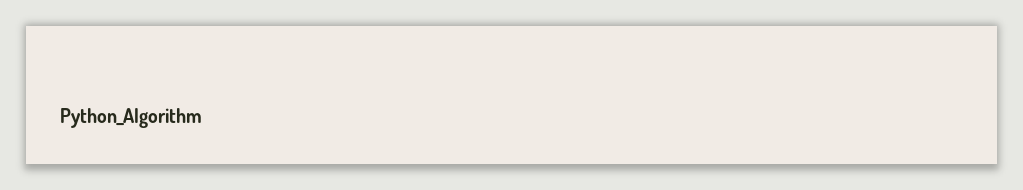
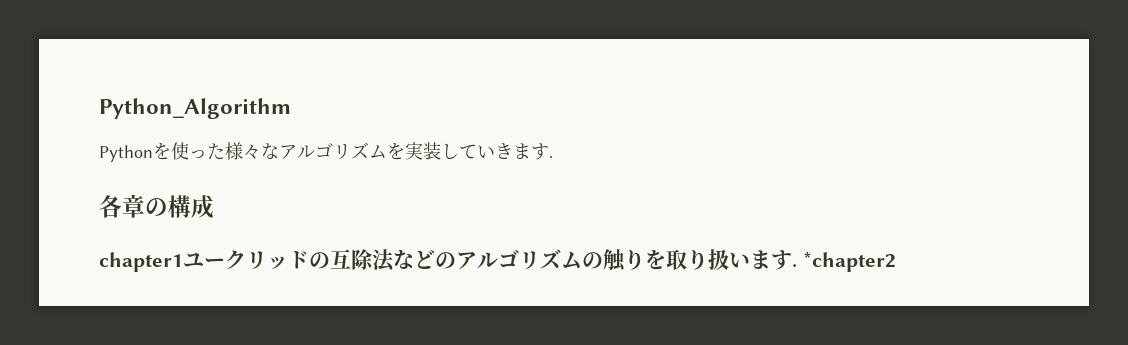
(202, 118) none -> [99,142,553,162] [99,194,214,219] [99,249,896,272] // Pythonを使った様々なアルゴリズムを実装していきます. // 各章の構成 // chapter1ユークリッドの互除法などのアルゴリズムの触りを取り扱います. *chapter2

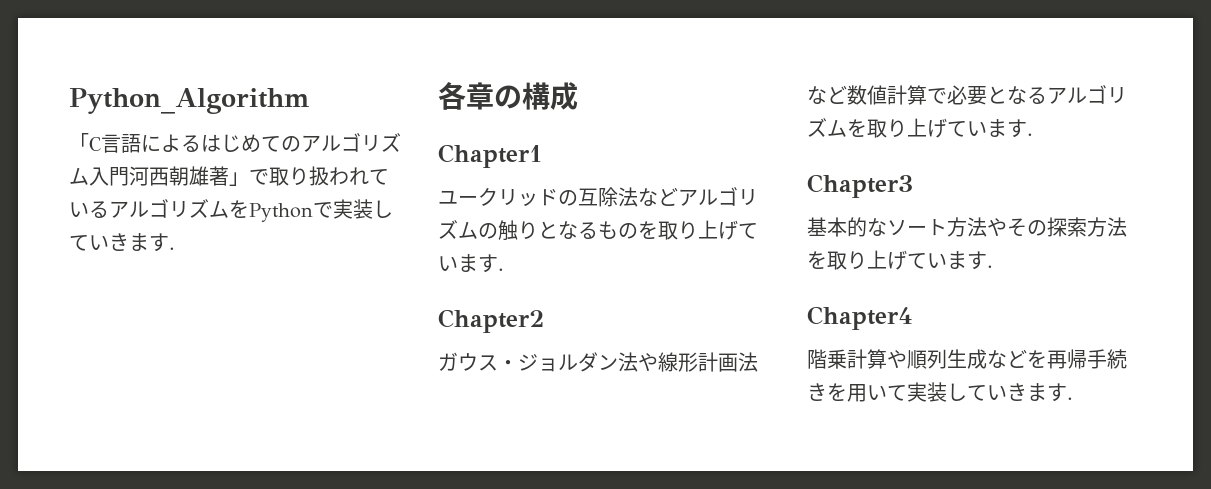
[99,142,405,162] Pythonを使った様々なアルゴリズムを -> [69,133,401,153] [69,166,389,186] [69,199,333,222] 「C言語によるはじめてのアルゴリズム入門河西朝雄著」で取り扱われているアルゴリズムをPythonで
[99,252,183,272] chapter1 -> [438,144,542,168] Chapter1 //
[435,252,456,269] の -> (678, 196) none
[645,249,896,272] を取り扱います. *chapter2 -> [538,220,758,240] [438,254,504,273] [438,309,544,333] [438,352,758,372] [807,85,1127,105] [807,118,1033,138] [807,174,913,198] [807,217,1127,237] [807,250,993,270] [807,306,913,330] [807,349,1127,369] [807,382,1073,402] となるものを取り上げています. // Chapter2 // ガウス・ジョルダン法や線形計画法など数値計算で必要となるアルゴリズムを取り上げています. // Chapter3 // 基本的なソート方法やその探索方法を取り上げています. // Chapter4 // 階乗計算や順列生成などを再帰手続きを用いて実装していきます.

